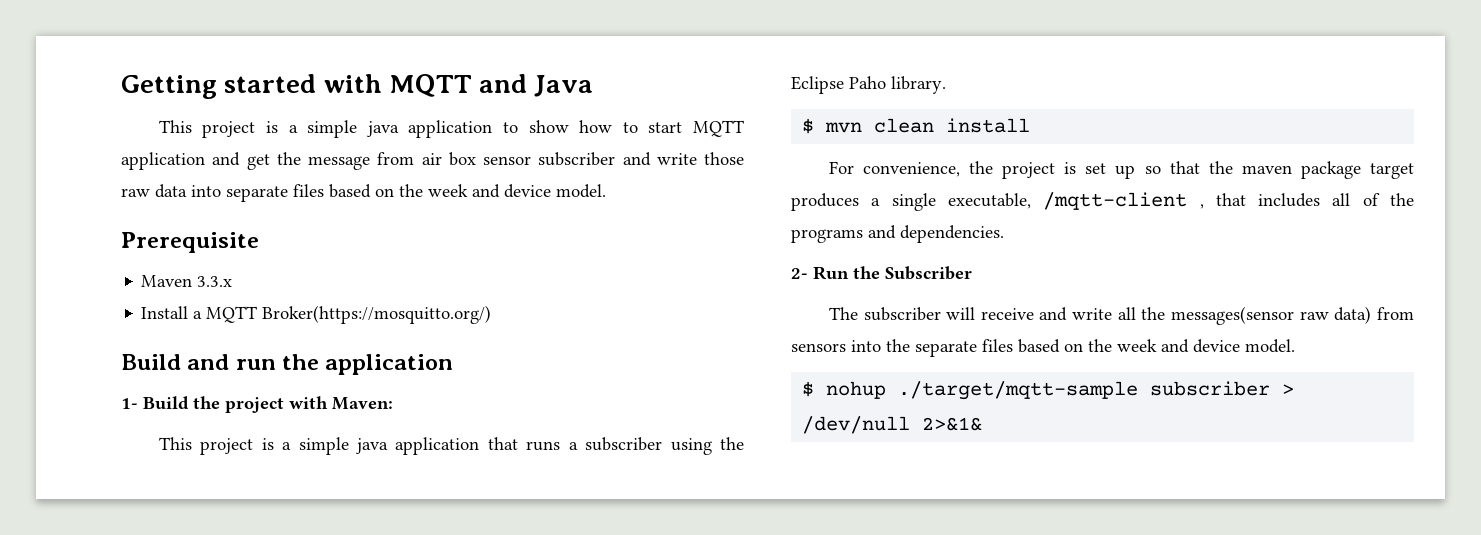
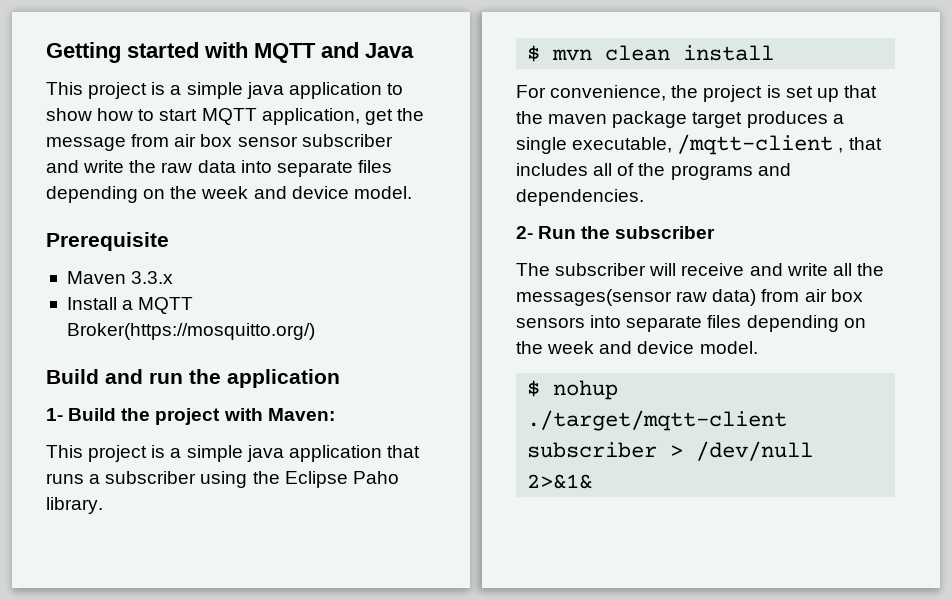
[121,152,241,170] application and -> [261,108,360,125] application,
[704,152,744,165] those -> [129,160,157,173] the
[329,184,371,198] based -> [46,186,138,203] depending
[1144,166,1161,174] so -> (839, 95) none
[885,266,972,280] Subscriber -> [615,226,716,239] subscriber
(1415, 313) none -> [804,289,863,302] air box
[886,339,1060,357] the separate files based -> [626,315,839,332] separate files depending
[898,381,1139,400] ./target/mqtt-sample -> [527,410,788,431] ./target/mqtt-client

